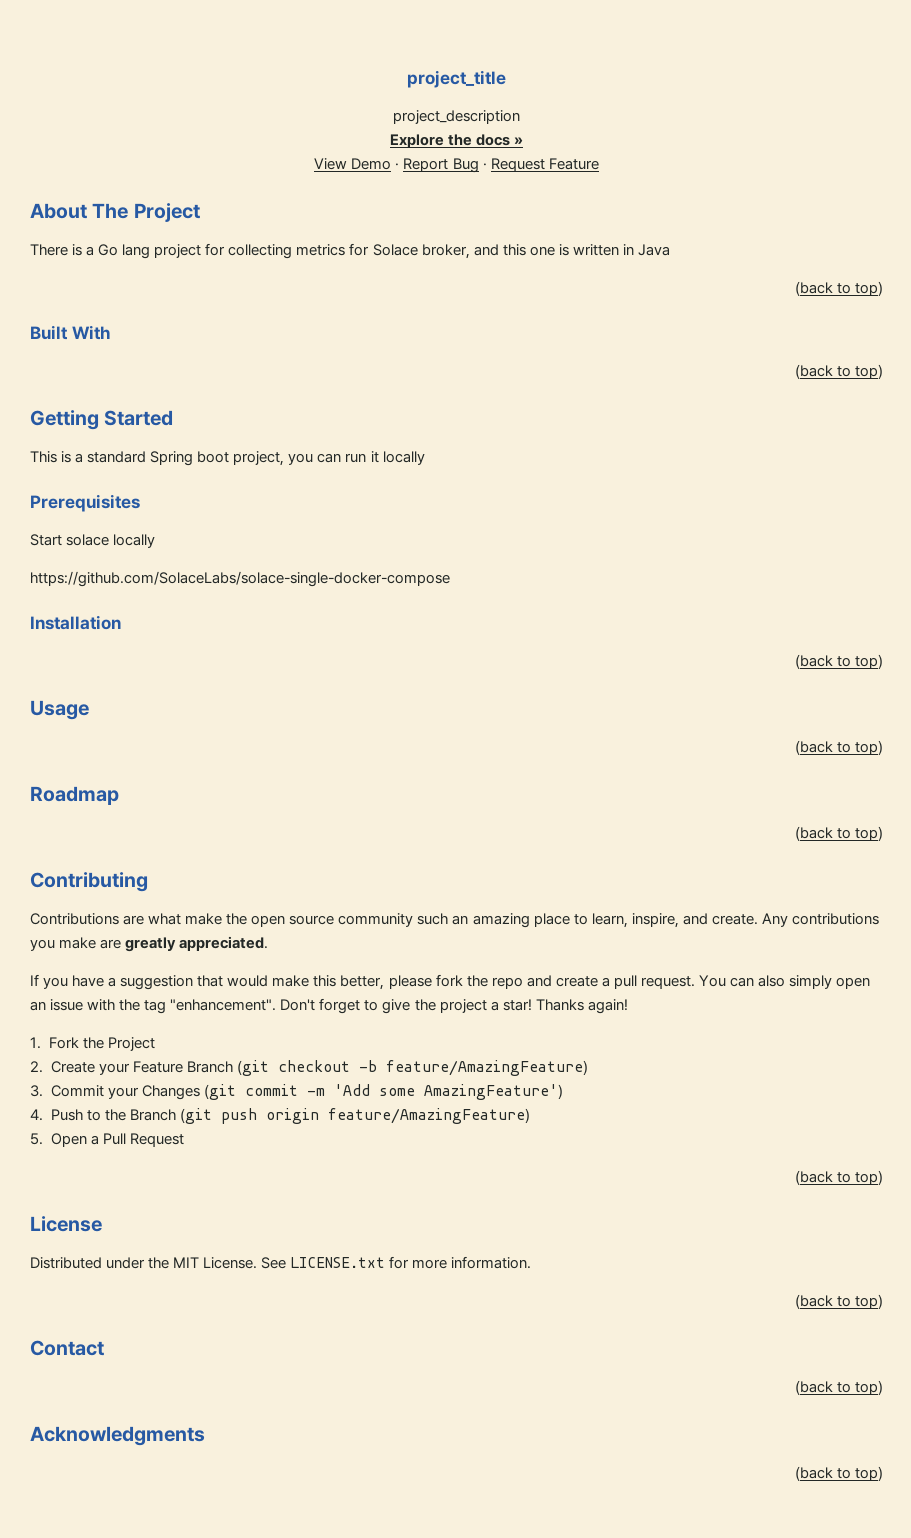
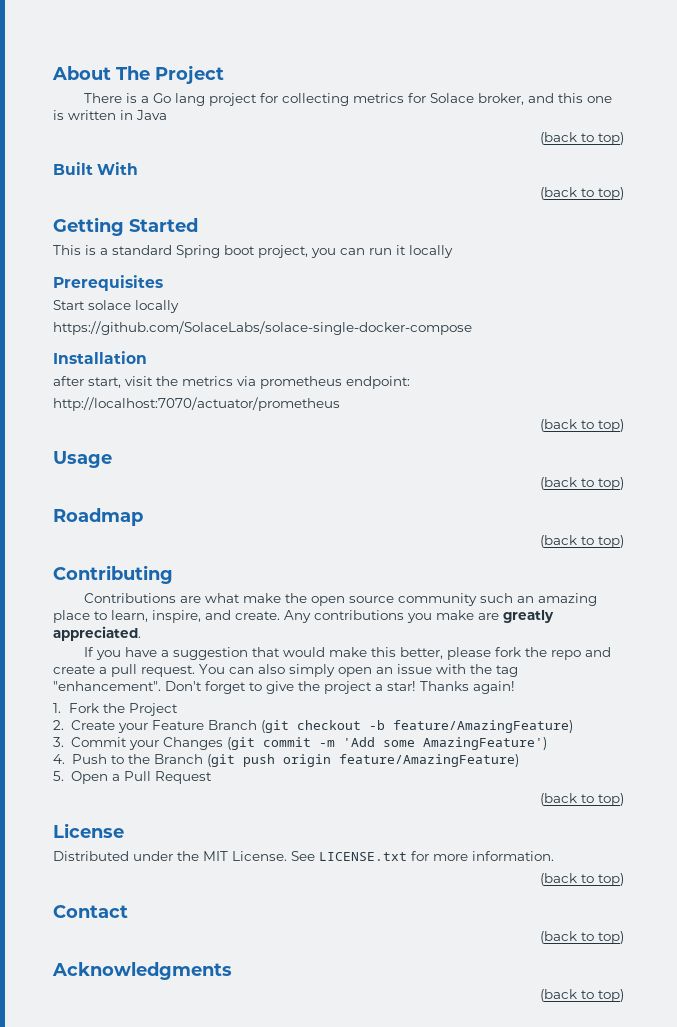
[407,70,506,88] [393,110,520,124] [389,134,524,148] [314,158,599,173] project_title // project_description // Explore the docs » // View Demo · Report Bug · Request Feature // -> (52, 73) none
(121, 622) none -> [53,376,410,389] [53,397,340,411] // after start, visit the metrics via prometheus endpoint: // http://localhost:7070/actuator/prometheus

